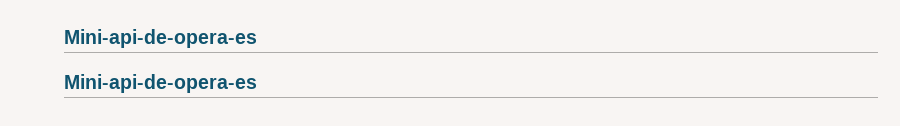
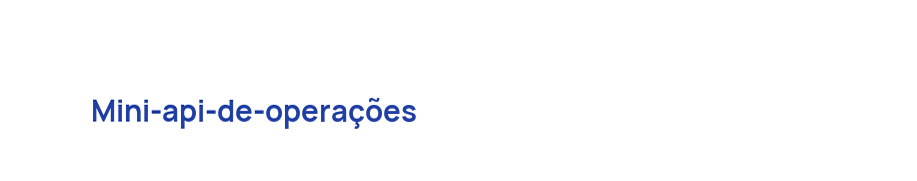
[64,29,257,48] [64,74,257,93] Mini-api-de-opera-es // Mini-api-de-opera-es -> [90,97,417,129] Mini-api-de-operações

